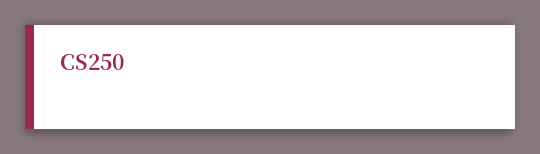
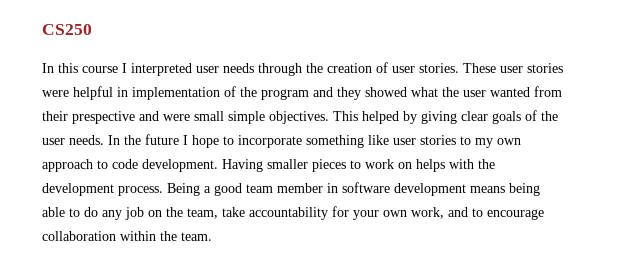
(124, 62) none -> [42,62,563,76] [42,86,562,100] [42,110,558,124] [42,134,521,148] [42,159,495,172] [42,182,540,196] [42,206,544,220] [42,231,212,241] // In this course I interpreted user needs through the creation of user stories. These user stories were helpful in implementation of the program and they showed what the user wanted from their prespective and were small simple objectives. This helped by giving clear goals of the user needs. In the future I hope to incorporate something like user stories to my own approach to code development. Having smaller pieces to work on helps with the development process. Being a good team member in software development means being able to do any job on the team, take accountability for your own work, and to encourage collaboration within the team.

